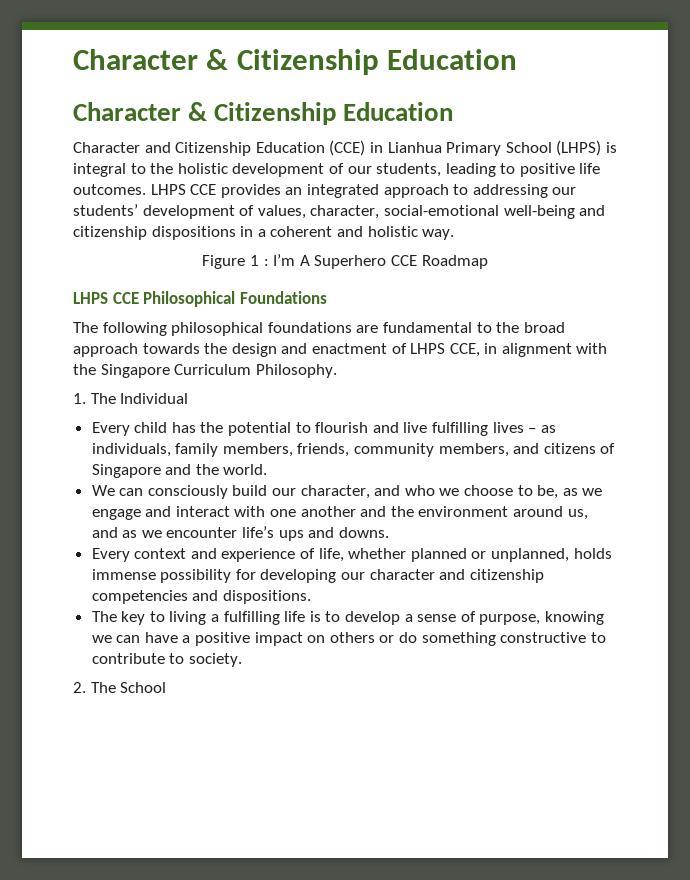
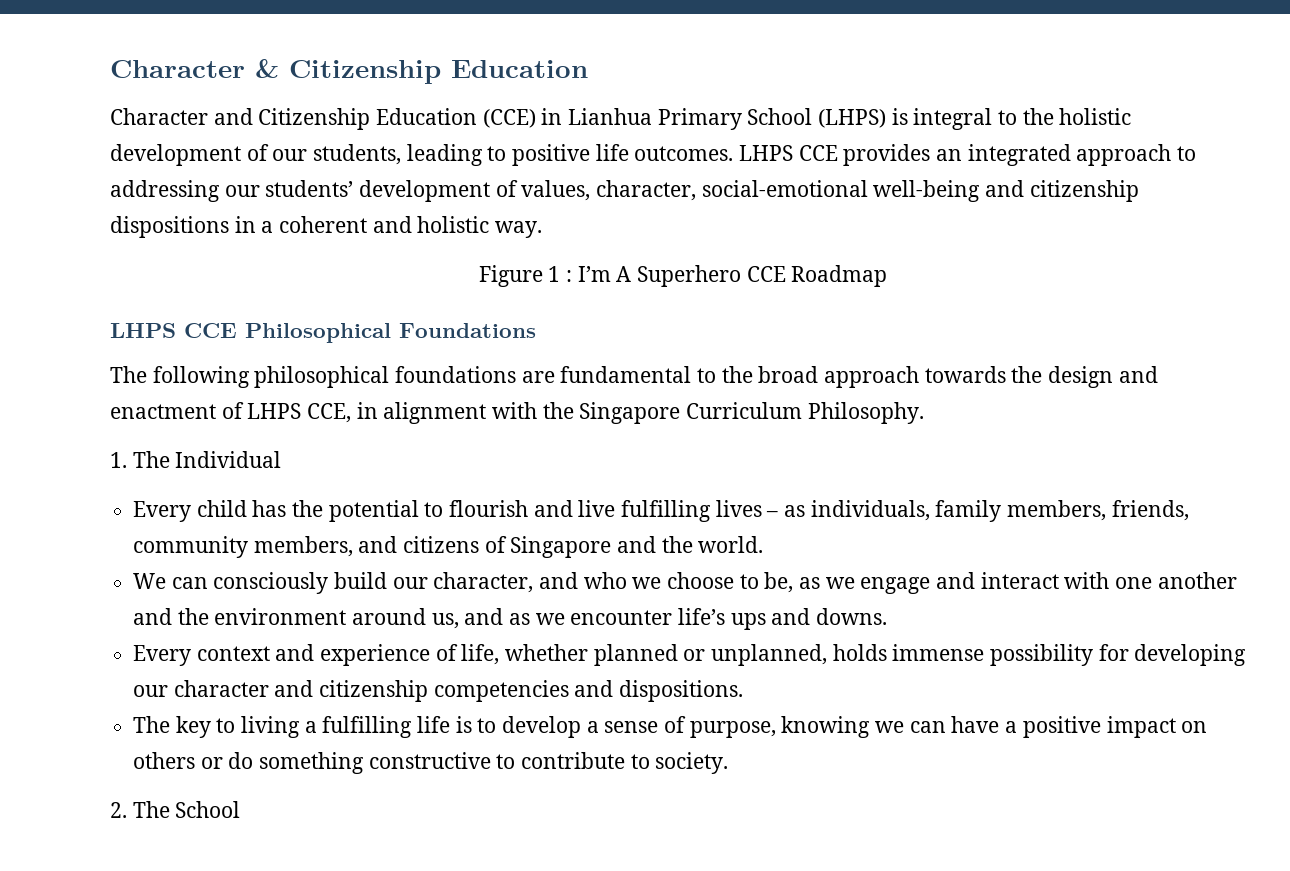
[73,49,518,75] [73,102,454,125] Character & Citizenship Education // Character & Citizenship Education -> [110,59,588,84] Character & Citizenship Education

